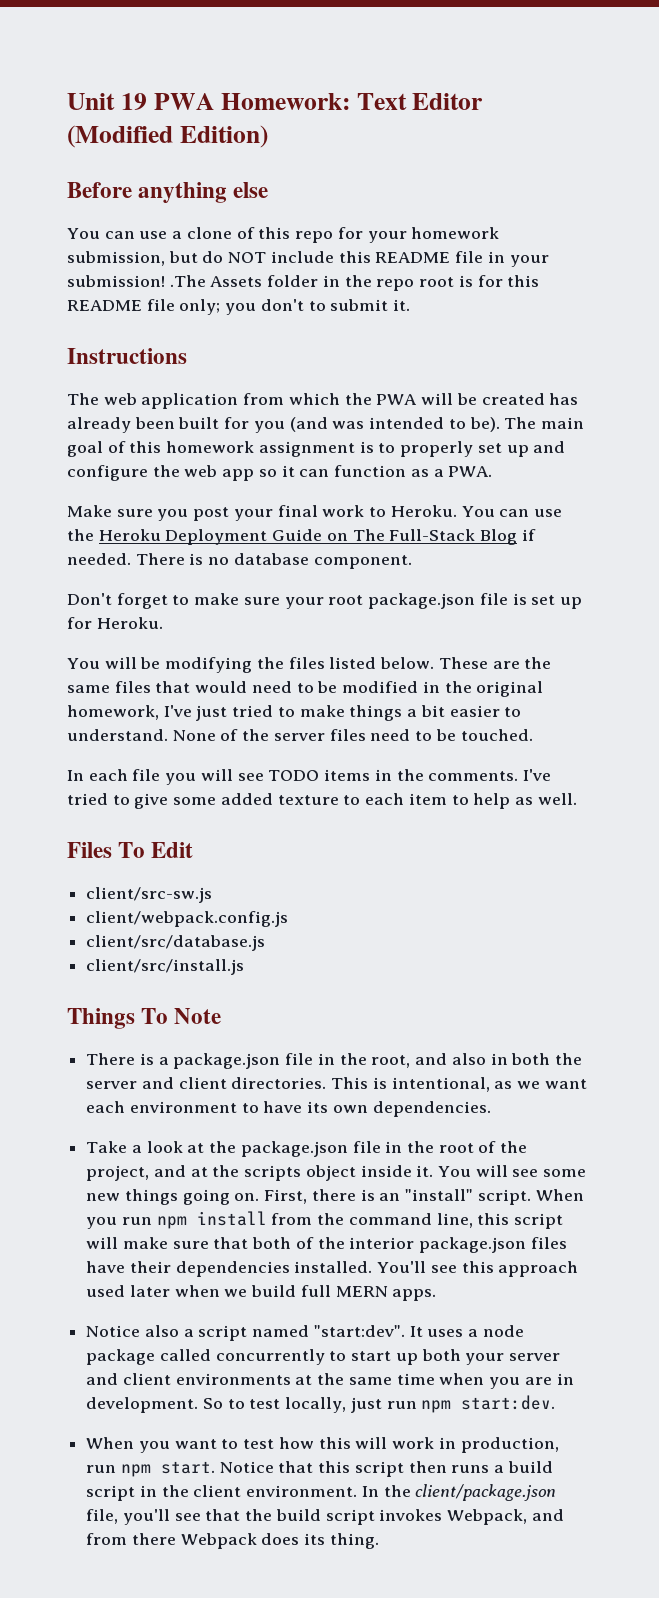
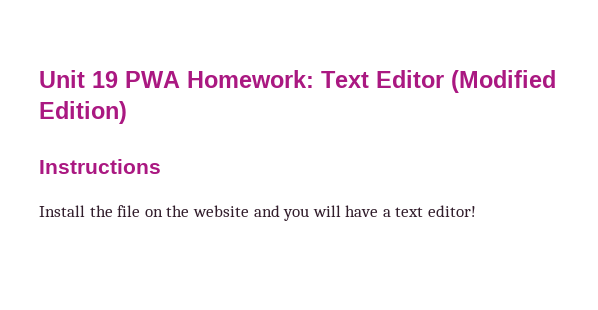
[67,182,269,203] [67,227,500,243] [67,251,549,267] [67,275,540,291] [67,299,411,315] [67,348,187,364] [67,393,579,409] [67,417,584,433] [67,441,566,457] [67,465,493,481] [67,505,562,521] [67,529,536,545] [67,553,412,569] [67,593,582,609] [67,617,163,629] [67,657,552,673] [67,681,544,697] [67,705,522,721] [67,729,533,741] [67,769,551,785] [67,793,577,809] [67,842,194,858] [86,887,213,903] [86,911,289,927] [86,935,266,951] [86,959,245,975] [67,1008,222,1029] [86,1053,582,1069] [86,1077,587,1092] [86,1101,491,1117] [86,1141,528,1157] [86,1165,587,1181] [86,1189,584,1205] [86,1211,564,1229] [86,1237,567,1253] [86,1261,579,1277] [86,1285,437,1301] [86,1325,524,1341] [86,1349,561,1365] [86,1373,574,1389] [86,1395,556,1413] [86,1437,559,1453] [86,1461,553,1477] [86,1484,557,1501] [86,1509,564,1525] [86,1533,379,1549] Before anything else // You can use a clone of this repo for your homework submission, but do NOT include this README file in your submission! .The Assets folder in the repo root is for this README file only; you don't to submit it. // Instructions // The web application from which the PWA will be created has already been built for you (and was intended to be). The main goal of this homework assignment is to properly set up and configure the web app so it can function as a PWA. // Make sure you post your final work to Heroku. You can use the Heroku Deployment Guide on The Full-Stack Blog if needed. There is no database component. // Don't forget to make sure your root package.json file is set up for Heroku. // You will be modifying the files listed below. These are the same files that would need to be modified in the original homework, I've just tried to make things a bit easier to understand. None of the server files need to be touched. // In each file you will see TODO items in the comments. I've tried to give some added texture to each item to help as well. // Files To Edit // client/src-sw.js // client/webpack.config.js // client/src/database.js // client/src/install.js // Things To Note // There is a package.json file in the root, and also in both the server and client directories. This is intentional, as we want each environment to have its own dependencies. // Take a look at the package.json file in the root of the project, and at the scripts object inside it. You will see some new things going on. First, there is an "install" script. When you run npm install from the command line, this script will make sure that both of the interior package.json files have their dependencies installed. You'll see this approach used later when we build full MERN apps. // Notice also a script named "start:dev". It uses a node package called concurrently to start up both your server and client environments at the same time when you are in development. So to test locally, just run npm start:dev. // When you want to test how this will work in production, run npm start. Notice that this script then runs a build script in the client environment. In the client/package.json file, you'll see that the build script invokes Webpack, and from there Webpack does its thing. -> [39,159,161,174] [39,205,477,221] Instructions // Install the file on the website and you will have a text editor!

